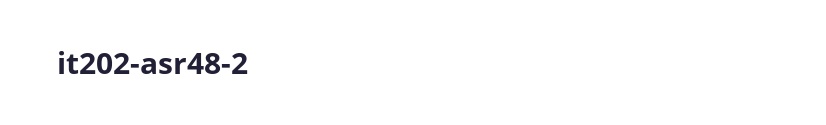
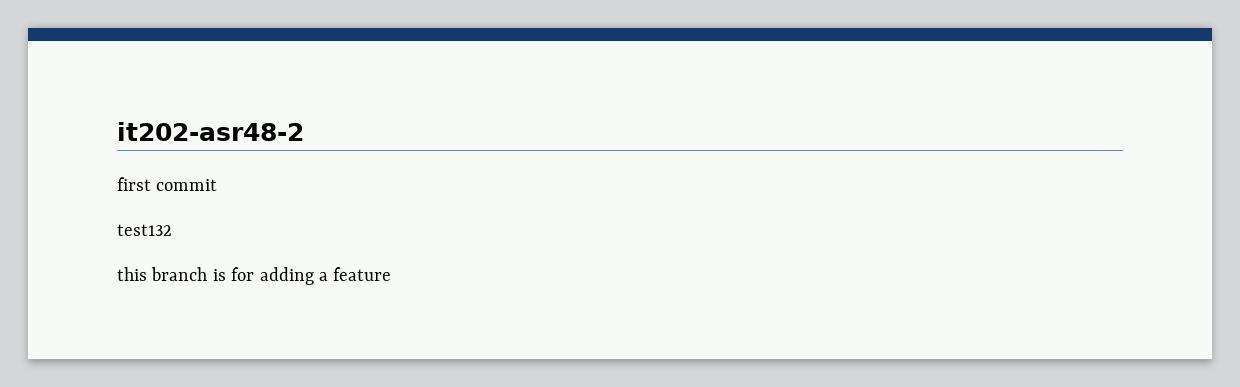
(248, 62) none -> [117,177,218,191] [117,224,172,236] [117,267,392,285] // first commit // test132 // this branch is for adding a feature

